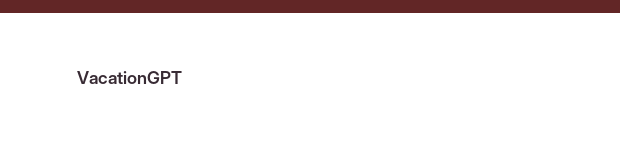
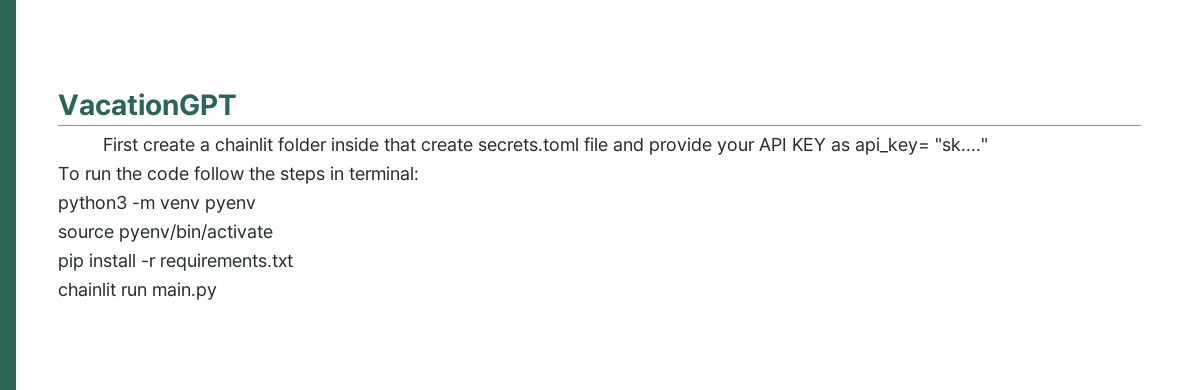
(182, 77) none -> [103,137,989,155] [58,166,419,184] [58,195,256,213] [58,224,273,242] [58,253,293,271] [58,282,217,300] // First create a chainlit folder inside that create secrets.toml file and provide your API KEY as api_key= "sk...." // To run the code follow the steps in terminal: // python3 -m venv pyenv // source pyenv/bin/activate // pip install -r requirements.txt // chainlit run main.py

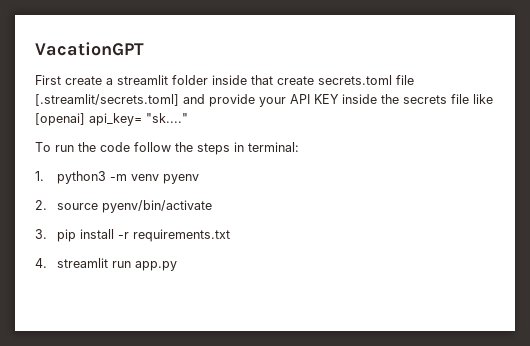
[215,137,274,152] chainlit -> [117,75,168,85] streamlit
(609, 144) none -> [35,94,179,106] [.streamlit/secrets.toml]
[831,141,851,152] as -> [342,94,493,104] [35,113,85,126] inside the secrets file like [openai]
(419, 173) none -> [35,171,44,181] 1.
(256, 206) none -> [35,200,47,210] 2.
(273, 233) none -> [35,229,47,239] 3.
[58,282,217,300] chainlit run main.py -> [35,258,178,271] 4. streamlit run app.py

